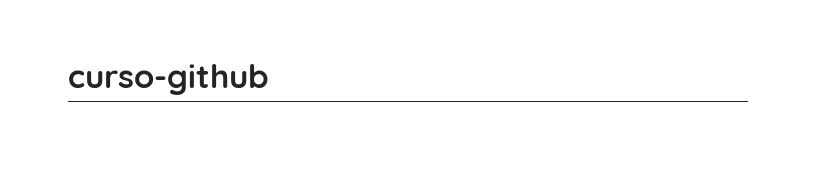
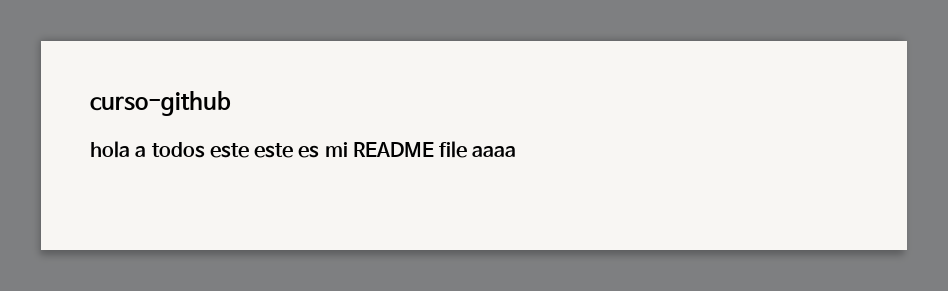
(269, 79) none -> [90,141,517,158] // hola a todos este este es mi README file aaaa

